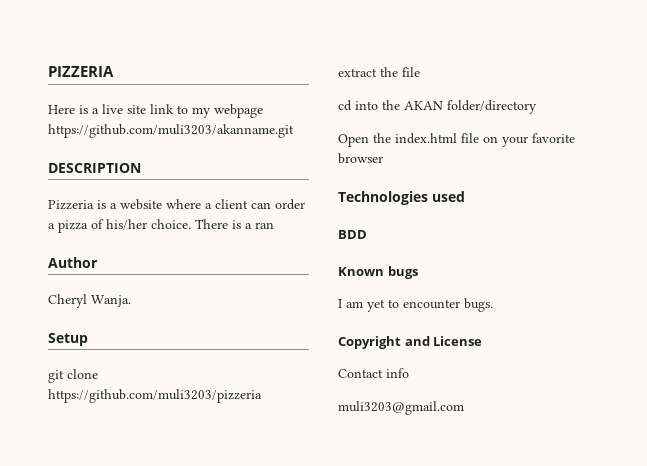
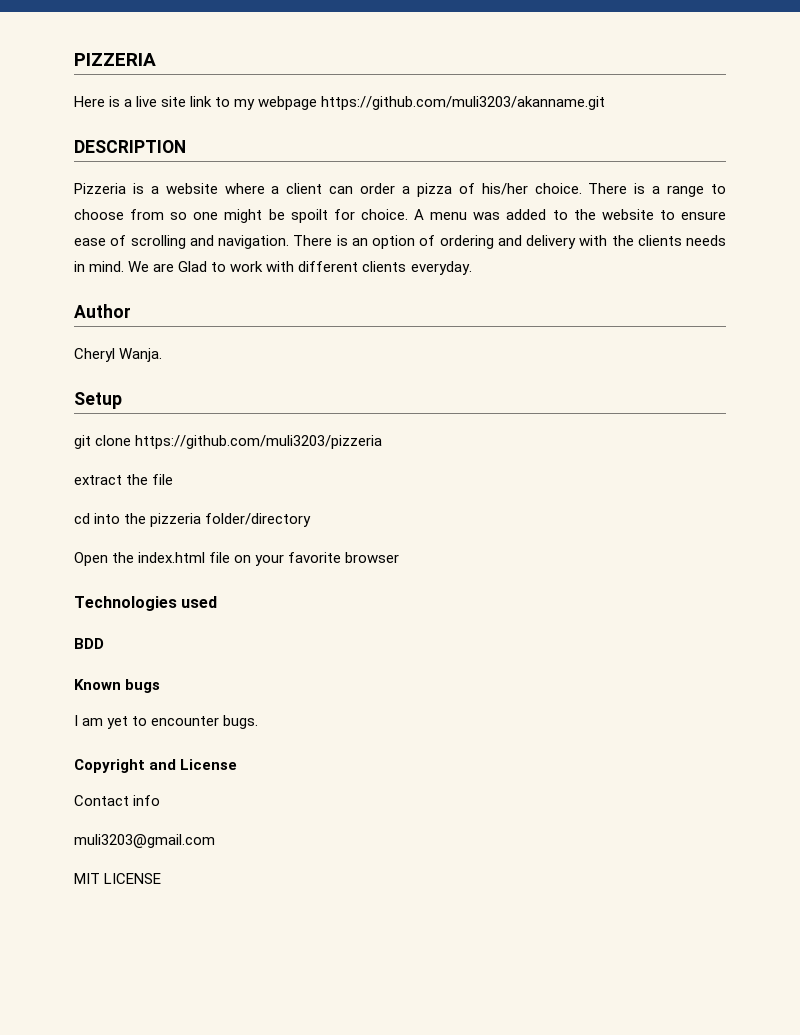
[255,222,274,229] ran -> [667,184,727,197] [74,209,727,223] [74,235,726,249] [74,261,472,275] range to choose from so one might be spoilt for choice. A menu was added to the website to ensure ease of scrolling and navigation. There is an option of ordering and delivery with the clients needs in mind. We are Glad to work with different clients everyday.
[404,101,443,110] AKAN -> [150,513,202,527] pizzeria
(464, 408) none -> [74,873,162,884] // MIT LICENSE

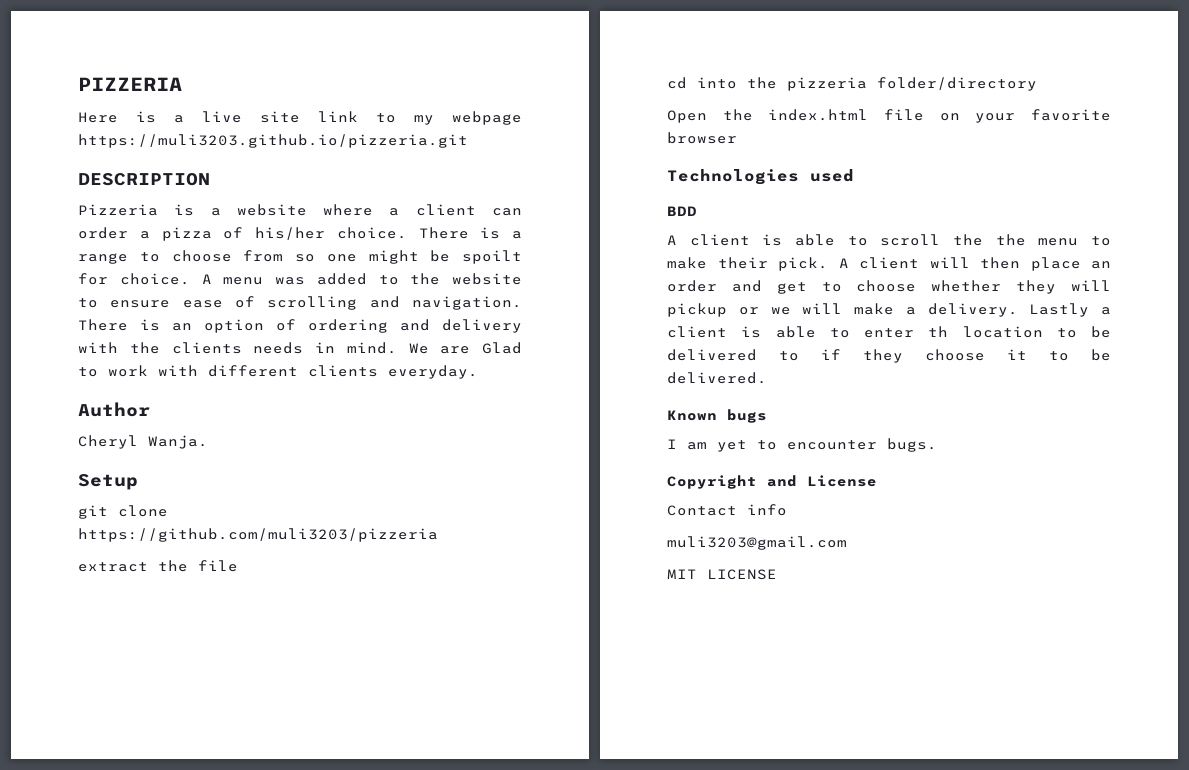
[321,96,606,110] https://github.com/muli3203/akanname.git -> [78,134,468,148] https://muli3203.github.io/pizzeria.git
(104, 643) none -> [667,234,1111,246] [667,257,1111,271] [667,280,1111,294] [667,303,1111,317] [667,326,1111,338] [667,349,1111,363] [667,372,767,384] // A client is able to scroll the the menu to make their pick. A client will then place an order and get to choose whether they will pickup or we will make a delivery. Lastly a client is able to enter th location to be delivered to if they choose it to be delivered.

